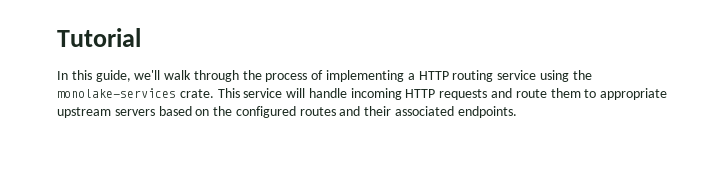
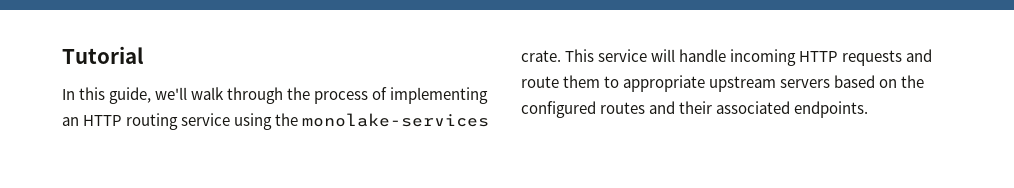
[407,73,415,80] a -> [62,117,79,126] an

